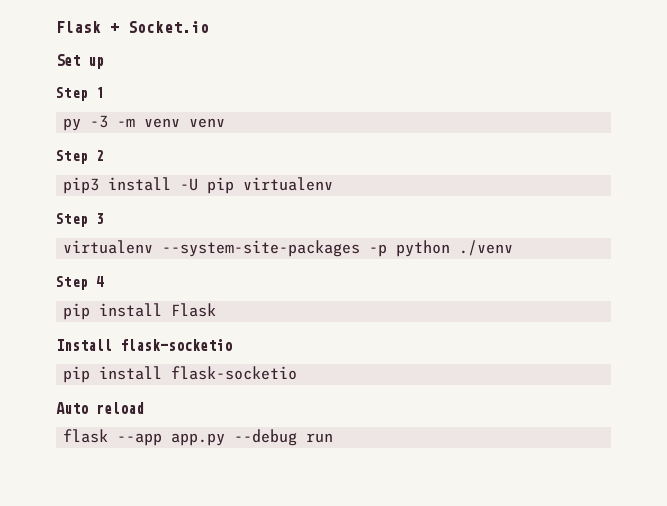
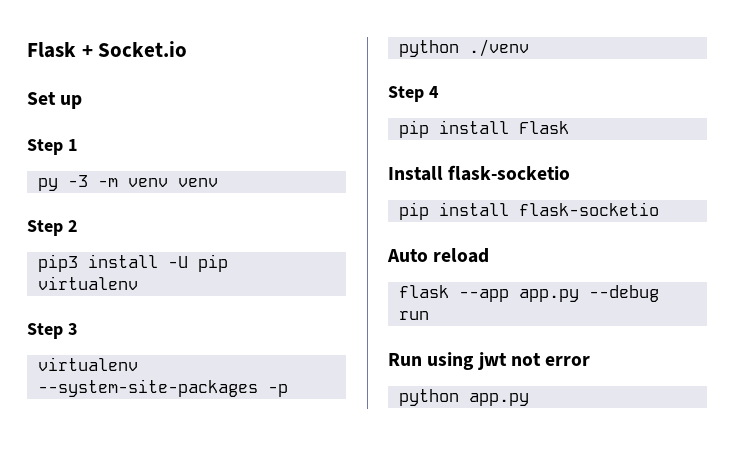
(334, 438) none -> [388,352,591,370] [398,389,529,406] // Run using jwt not error // python app.py

